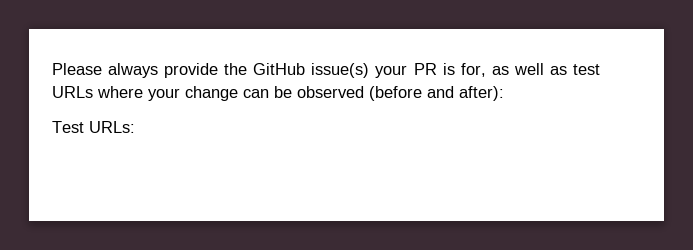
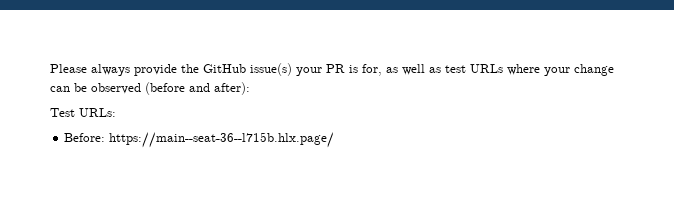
(135, 127) none -> [64,132,335,148] // Before: https://main--seat-36--l715b.hlx.page/

